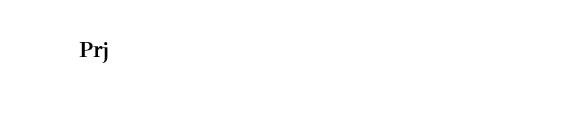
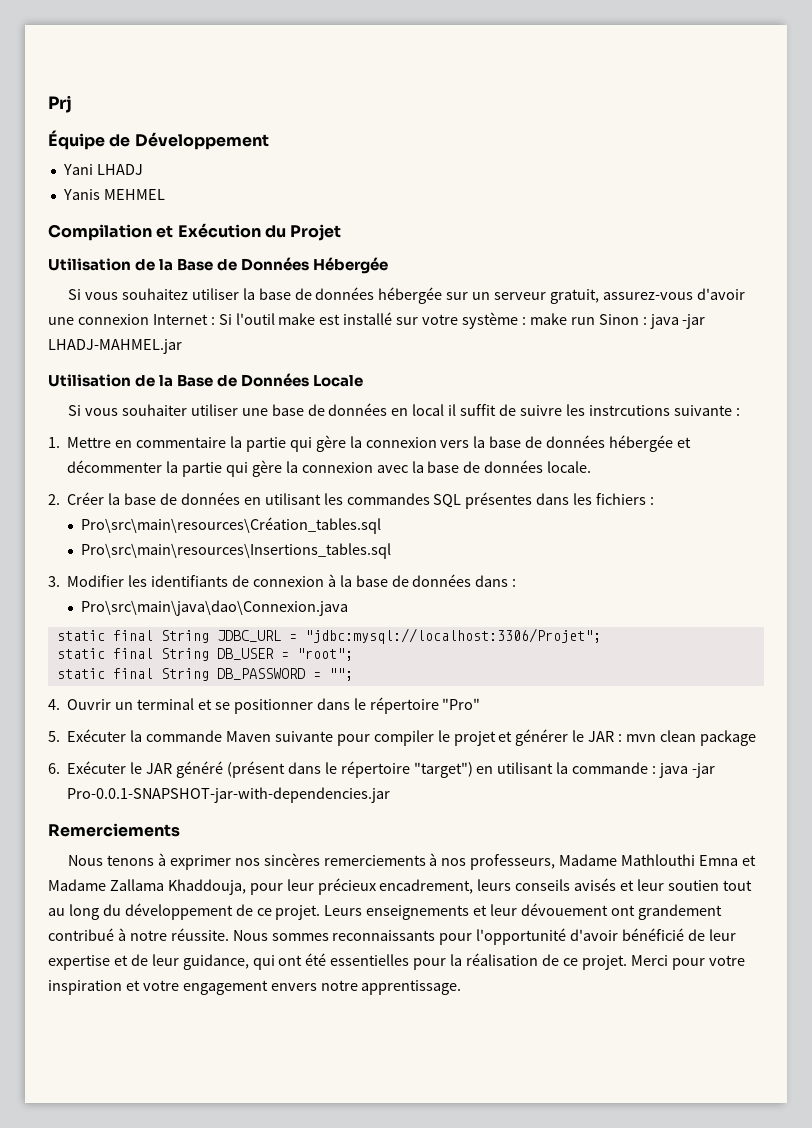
(108, 52) none -> [48,130,269,150] [62,164,143,175] [62,189,165,200] [48,223,342,241] [48,257,389,274] [68,287,745,304] [48,312,706,329] [48,339,182,354] [48,373,364,387] [68,403,740,416] [48,435,691,452] [67,460,592,477] [48,492,655,509] [80,517,381,534] [80,543,391,559] [48,574,517,587] [80,600,348,616] [56,628,601,644] [56,648,353,661] [56,668,353,681] [48,697,481,714] [48,729,756,746] [48,761,715,778] [67,787,391,803] [48,823,180,837] [68,853,756,870] [48,878,752,895] [48,903,722,920] [48,928,736,945] [48,953,745,970] [48,980,462,995] // Équipe de Développement // Yani LHADJ // Yanis MEHMEL // Compilation et Exécution du Projet // Utilisation de la Base de Données Hébergée // Si vous souhaitez utiliser la base de données hébergée sur un serveur gratuit, assurez-vous d'avoir une connexion Internet : Si l'outil make est installé sur votre système : make run Sinon : java -jar LHADJ-MAHMEL.jar // Utilisation de la Base de Données Locale // Si vous souhaiter utiliser une base de données en local il suffit de suivre les instrcutions suivante : // 1. Mettre en commentaire la partie qui gère la connexion vers la base de données hébergée et décommenter la partie qui gère la connexion avec la base de données locale. // 2. Créer la base de données en utilisant les commandes SQL présentes dans les fichiers : // Pro\src\main\resources\Création_tables.sql // Pro\src\main\resources\Insertions_tables.sql // 3. Modifier les identifiants de connexion à la base de données dans : // Pro\src\main\java\dao\Connexion.java // static final String JDBC_URL = "jdbc:mysql://localhost:3306/Projet"; // static final String DB_USER = "root"; // static final String DB_PASSWORD = ""; // 4. Ouvrir un terminal et se positionner dans le répertoire "Pro" // 5. Exécuter la commande Maven suivante pour compiler le projet et générer le JAR : mvn clean package // 6. Exécuter le JAR généré (présent dans le répertoire "target") en utilisant la commande : java -jar Pro-0.0.1-SNAPSHOT-jar-with-dependencies.jar // Remerciements // Nous tenons à exprimer nos sincères remerciements à nos professeurs, Madame Mathlouthi Emna et Madame Zallama Khaddouja, pour leur précieux encadrement, leurs conseils avisés et leur soutien tout au long du développement de ce projet. Leurs enseignements et leur dévouement ont grandement contribué à notre réussite. Nous sommes reconnaissants pour l'opportunité d'avoir bénéficié de leur expertise et de leur guidance, qui ont été essentielles pour la réalisation de ce projet. Merci pour votre inspiration et votre engagement envers notre apprentissage.

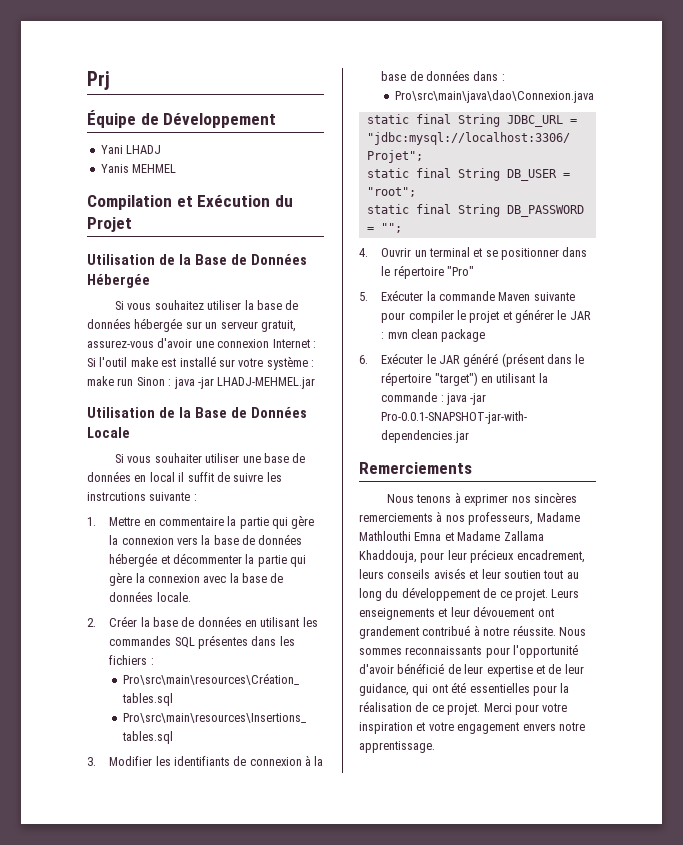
[48,339,182,354] LHADJ-MAHMEL.jar -> [217,377,316,389] LHADJ-MEHMEL.jar

